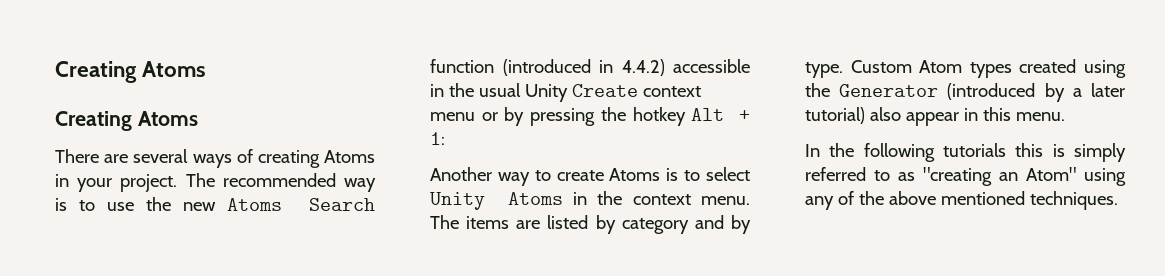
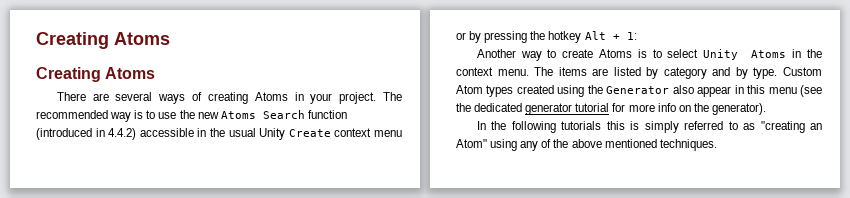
[947,83,1125,102] [805,107,1065,126] (introduced by a later tutorial) also appear in this menu. -> [672,85,822,97] [456,103,766,115] also appear in this menu (see the dedicated generator tutorial for more info on the generator).

